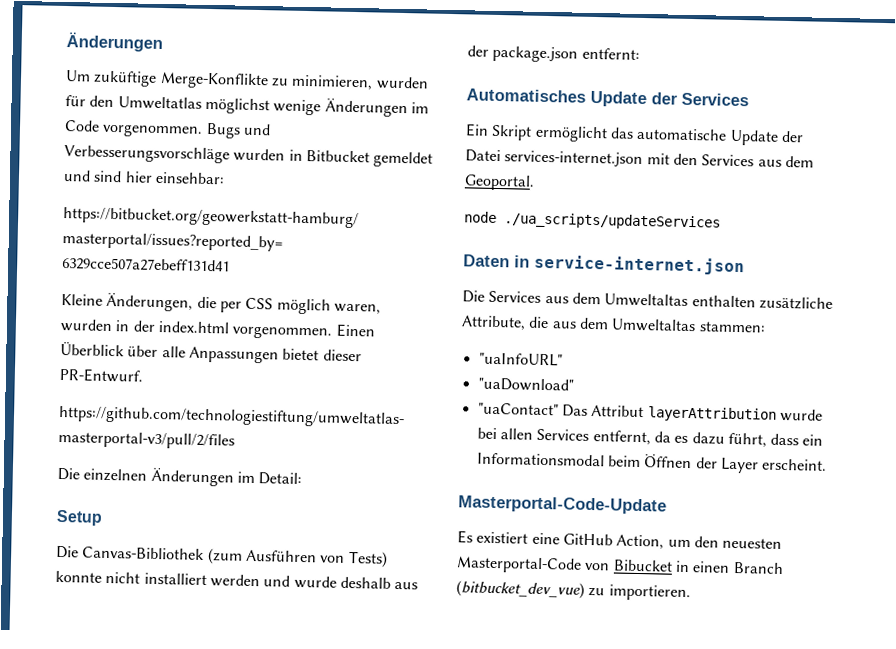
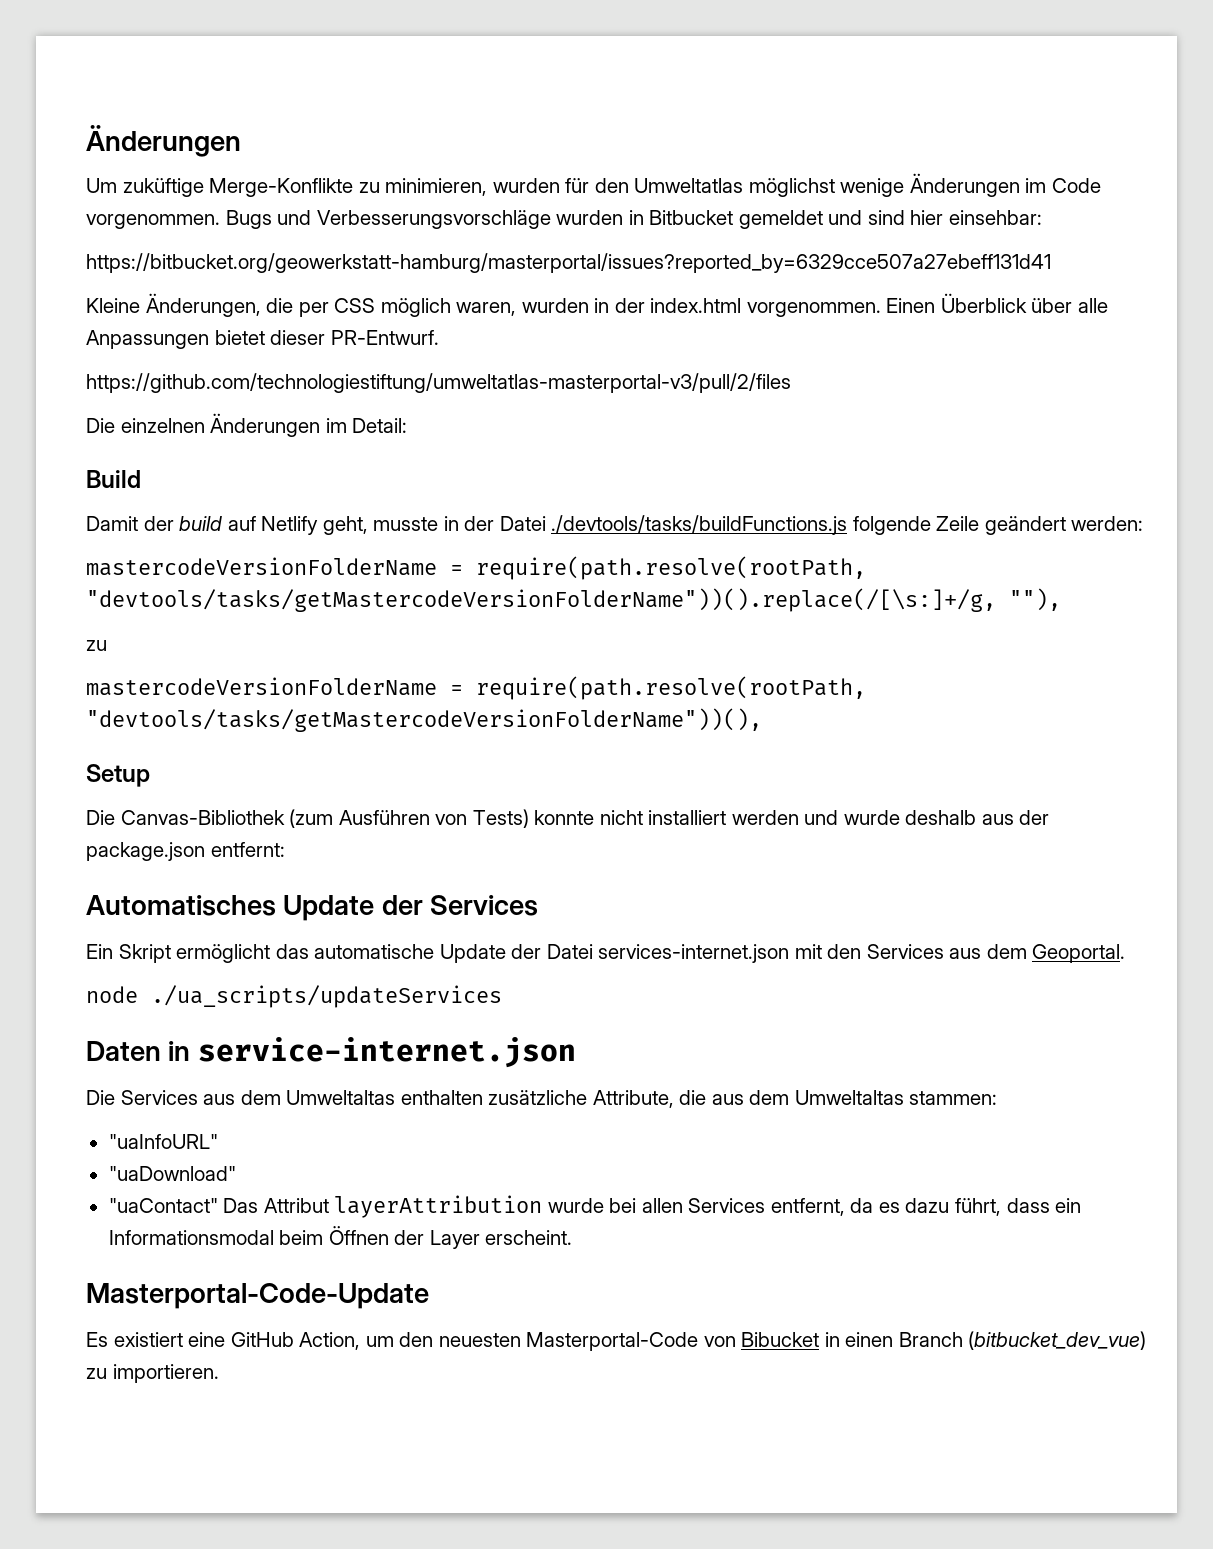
(303, 479) none -> [86,470,141,488] [86,515,1144,535] [86,556,866,580] [86,588,1061,612] [86,640,107,651] [86,676,866,700] [86,708,762,732] // Build // Damit der build auf Netlify geht, musste in der Datei ./devtools/tasks/buildFunctions.js folgende Zeile geändert werden: // mastercodeVersionFolderName = require(path.resolve(rootPath, "devtools/tasks/getMastercodeVersionFolderName"))().replace(/[\s:]+/g, ""), // zu // mastercodeVersionFolderName = require(path.resolve(rootPath, "devtools/tasks/getMastercodeVersionFolderName"))(),

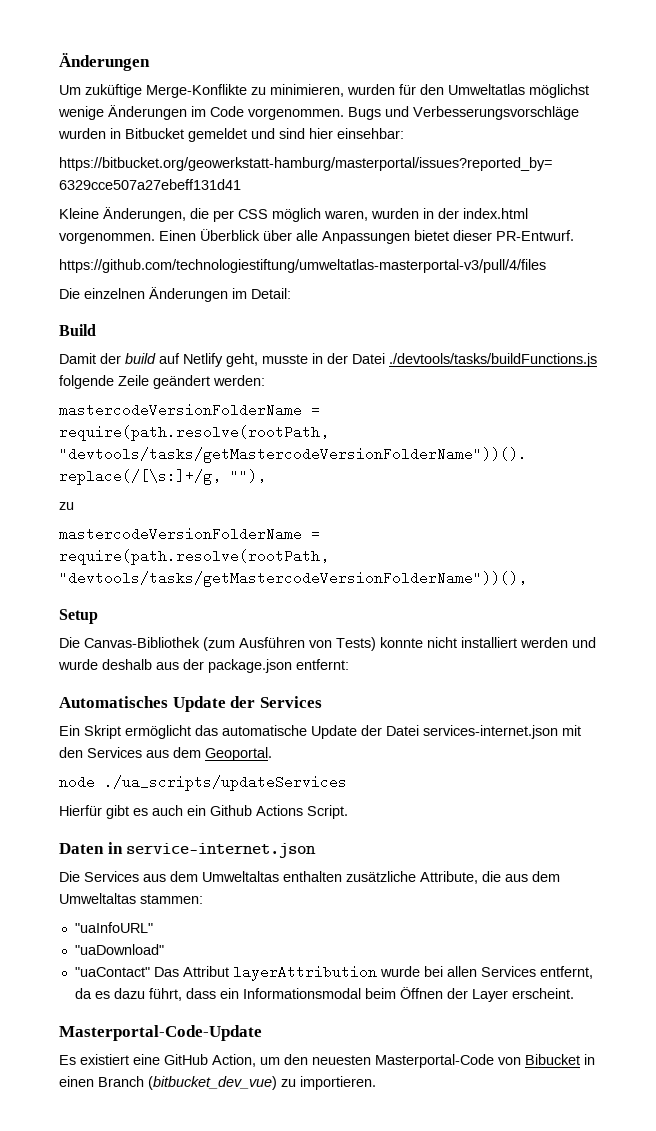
[86,373,791,393] https://github.com/technologiestiftung/umweltatlas-masterportal-v3/pull/2/files -> [59,259,546,273] https://github.com/technologiestiftung/umweltatlas-masterportal-v3/pull/4/files
(502, 996) none -> [59,805,348,819] // Hierfür gibt es auch ein Github Actions Script.

